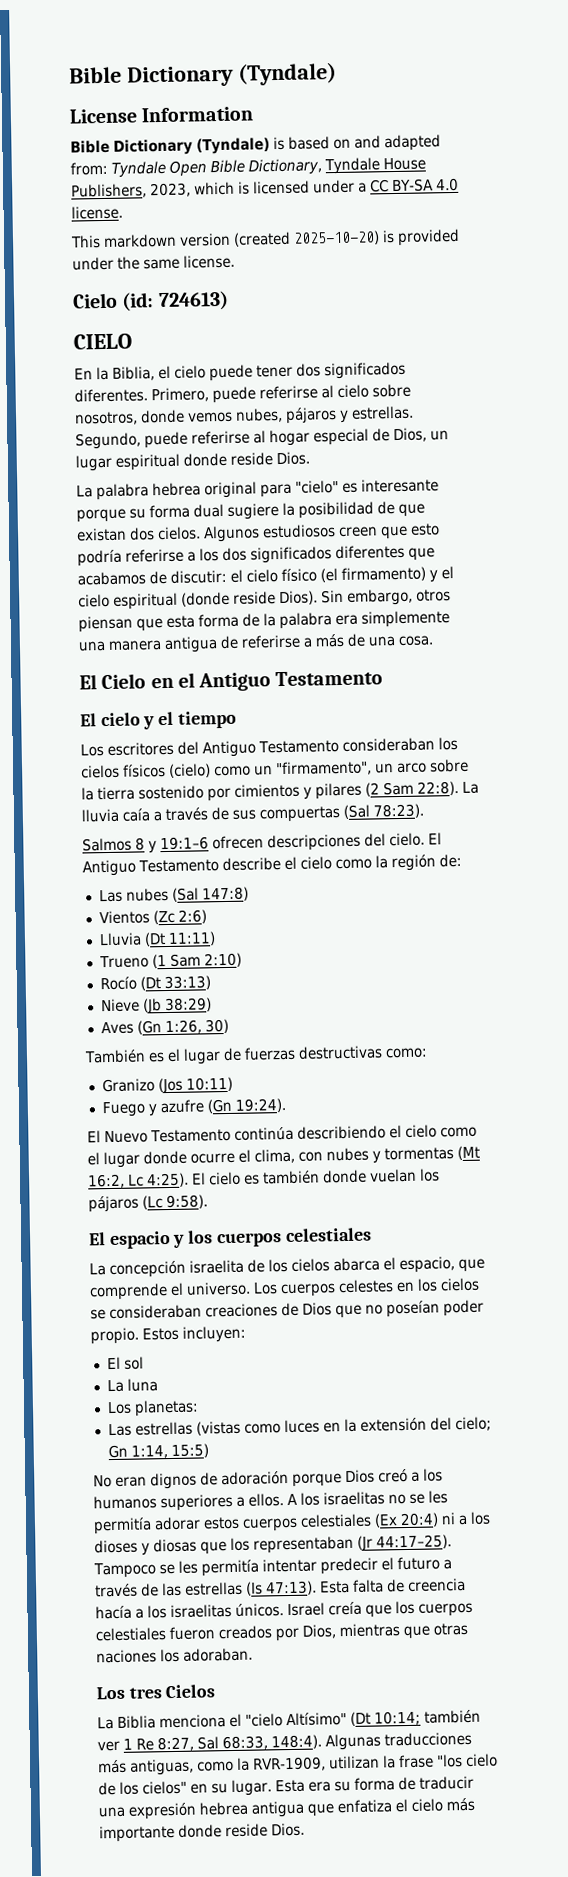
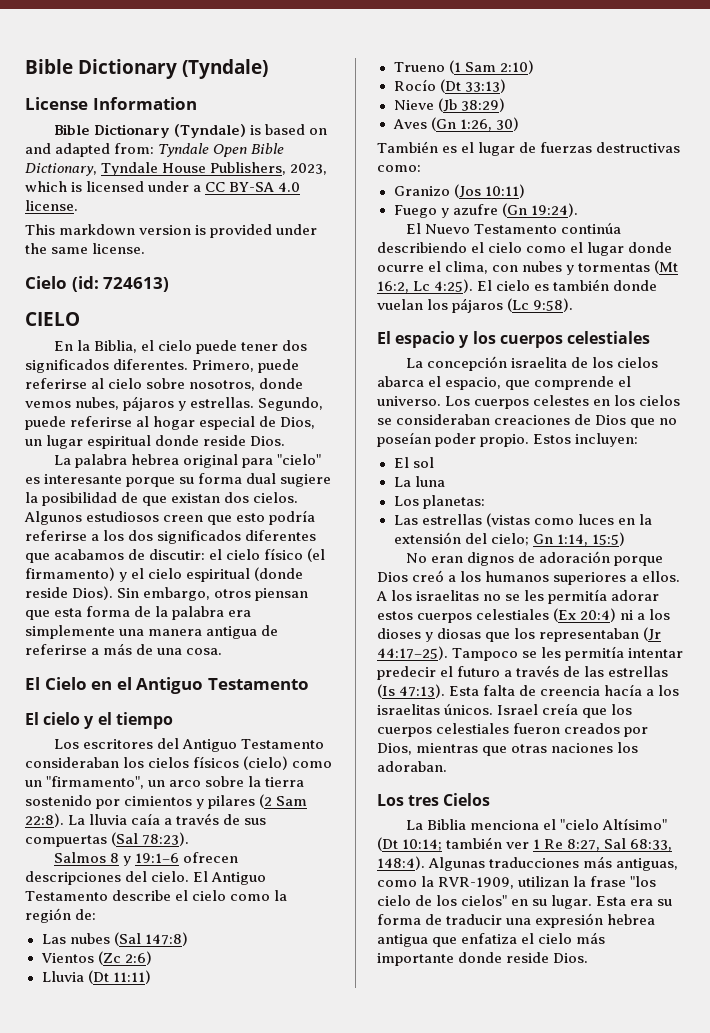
[233,230,380,247] (created 2025-10-20) -> (192, 230) none

